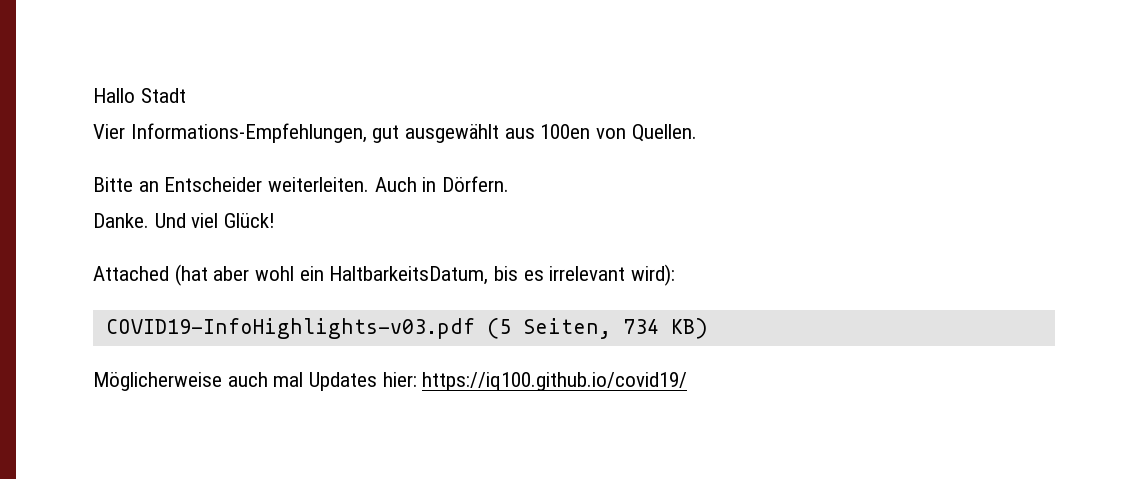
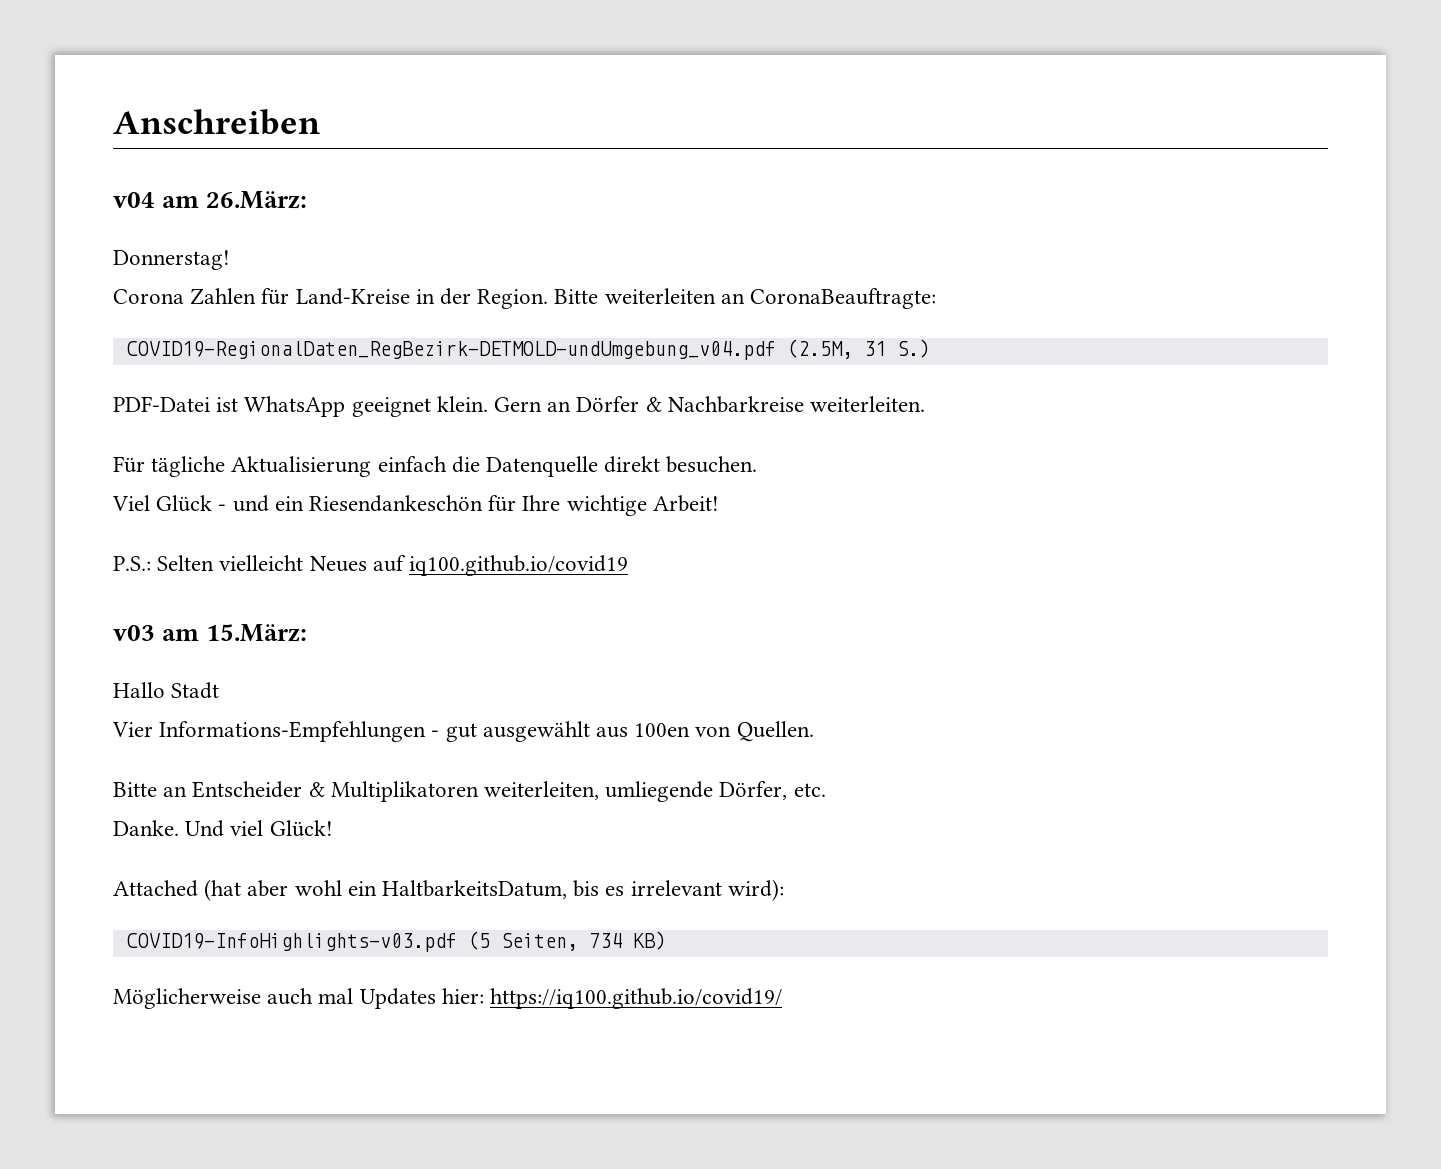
(93, 95) none -> [113,109,320,135] [113,191,308,209] [113,250,230,270] [113,288,937,309] [126,339,930,360] [113,396,926,417] [113,456,758,477] [112,495,719,516] [113,555,629,576] [113,624,308,642] Anschreiben // v04 am 26.März: // Donnerstag! // Corona Zahlen für Land-Kreise in der Region. Bitte weiterleiten an CoronaBeauftragte: // COVID19-RegionalDaten_RegBezirk-DETMOLD-undUmgebung_v04.pdf (2.5M, 31 S.) // PDF-Datei ist WhatsApp geeignet klein. Gern an Dörfer & Nachbarkreise weiterleiten. // Für tägliche Aktualisierung einfach die Datenquelle direkt besuchen. // Viel Glück - und ein Riesendankeschön für Ihre wichtige Arbeit! // P.S.: Selten vielleicht Neues auf iq100.github.io/covid19 // v03 am 15.März: //
[130,123,367,143] Informations-Empfehlungen, -> [159,721,440,742] Informations-Empfehlungen -
[268,176,510,192] weiterleiten. Auch in Dörfern. -> [308,781,826,802] & Multiplikatoren weiterleiten, umliegende Dörfer, etc.

